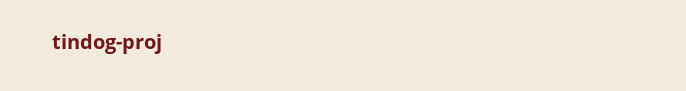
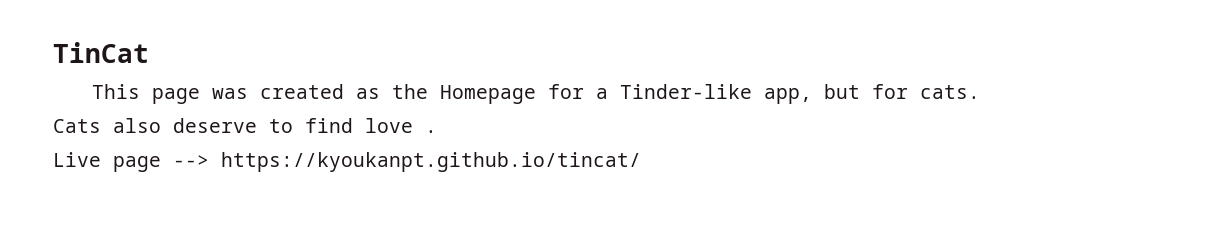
[52,34,162,54] tindog-proj -> [53,42,149,63] [91,84,980,104] [53,118,437,133] [53,152,641,172] TinCat // This page was created as the Homepage for a Tinder-like app, but for cats. // Cats also deserve to find love . // Live page --> https://kyoukanpt.github.io/tincat/

